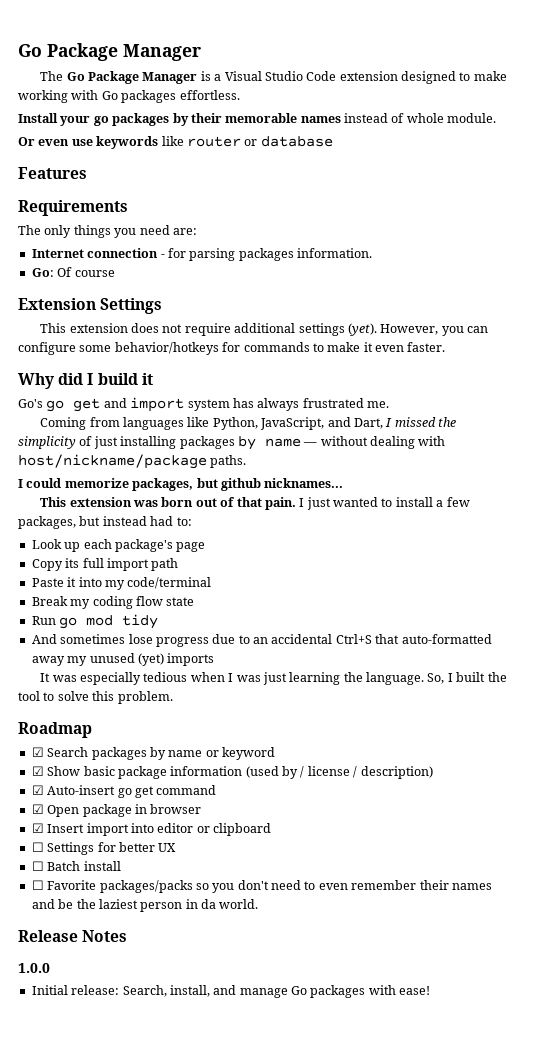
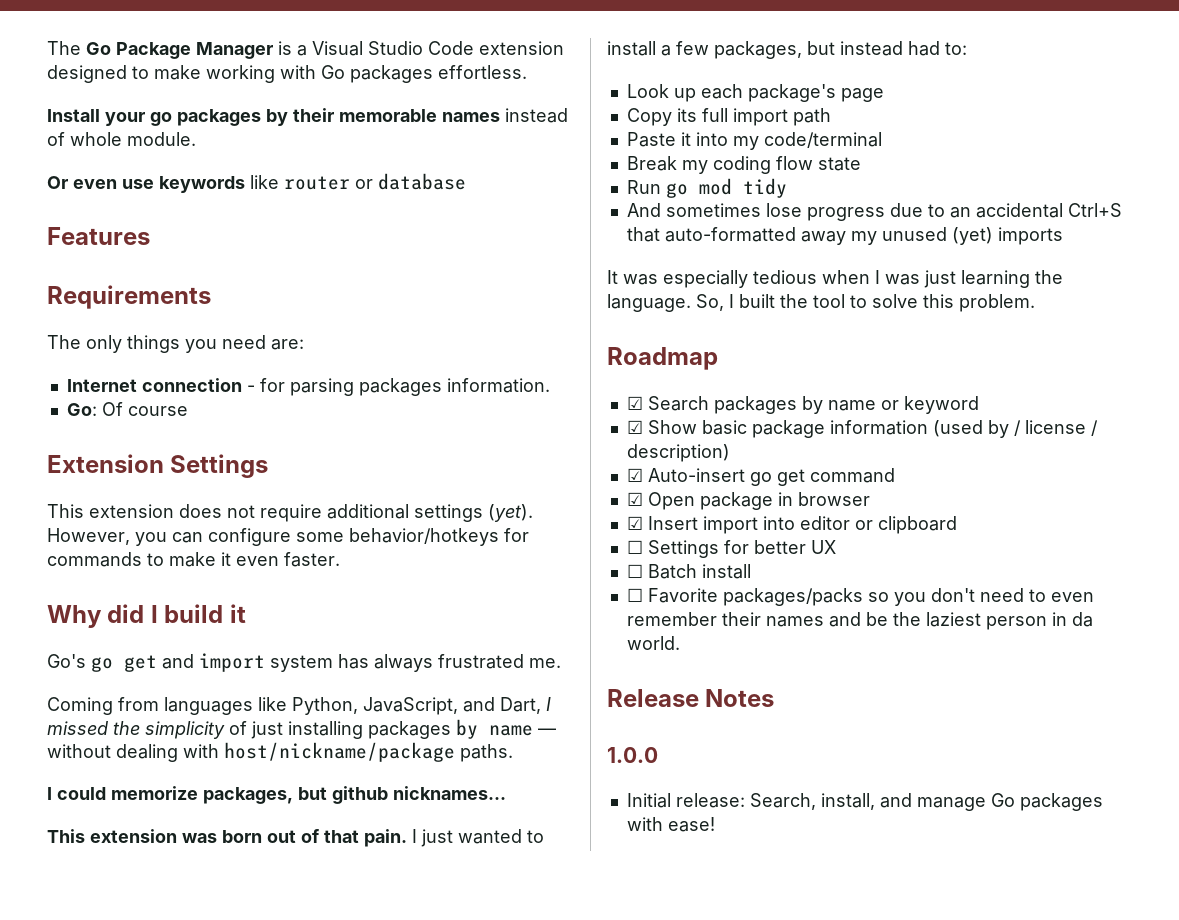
[18,43,201,61] Go Package Manager // -> (47, 48) none

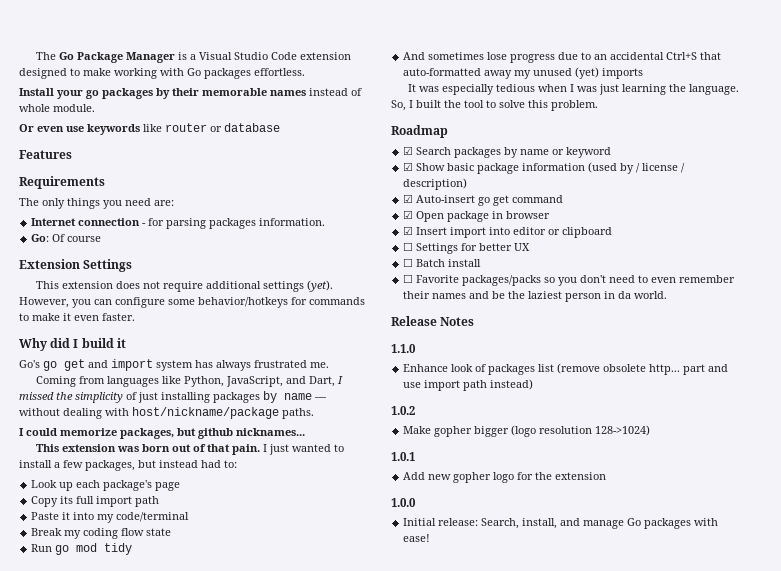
(775, 698) none -> [391,344,416,353] [403,363,729,375] [403,379,534,391] [391,406,415,415] [403,425,651,437] [391,452,415,461] [403,472,607,483] // 1.1.0 // Enhance look of packages list (remove obsolete http... part and use import path instead) // 1.0.2 // Make gopher bigger (logo resolution 128->1024) // 1.0.1 // Add new gopher logo for the extension

